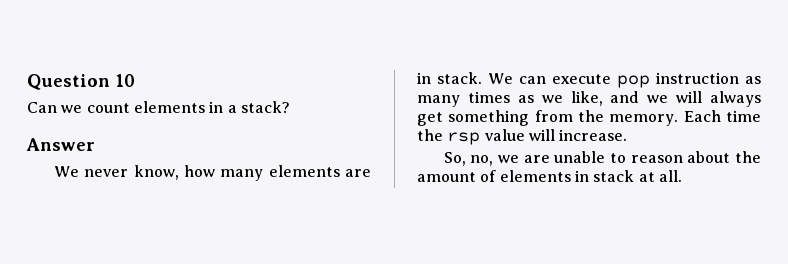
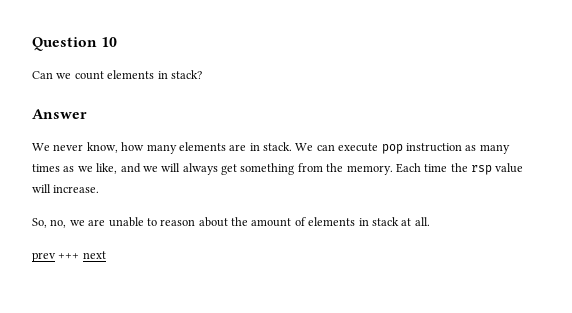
[227,105,237,113] a -> (168, 75) none
(682, 176) none -> [32,251,106,262] // prev +++ next

